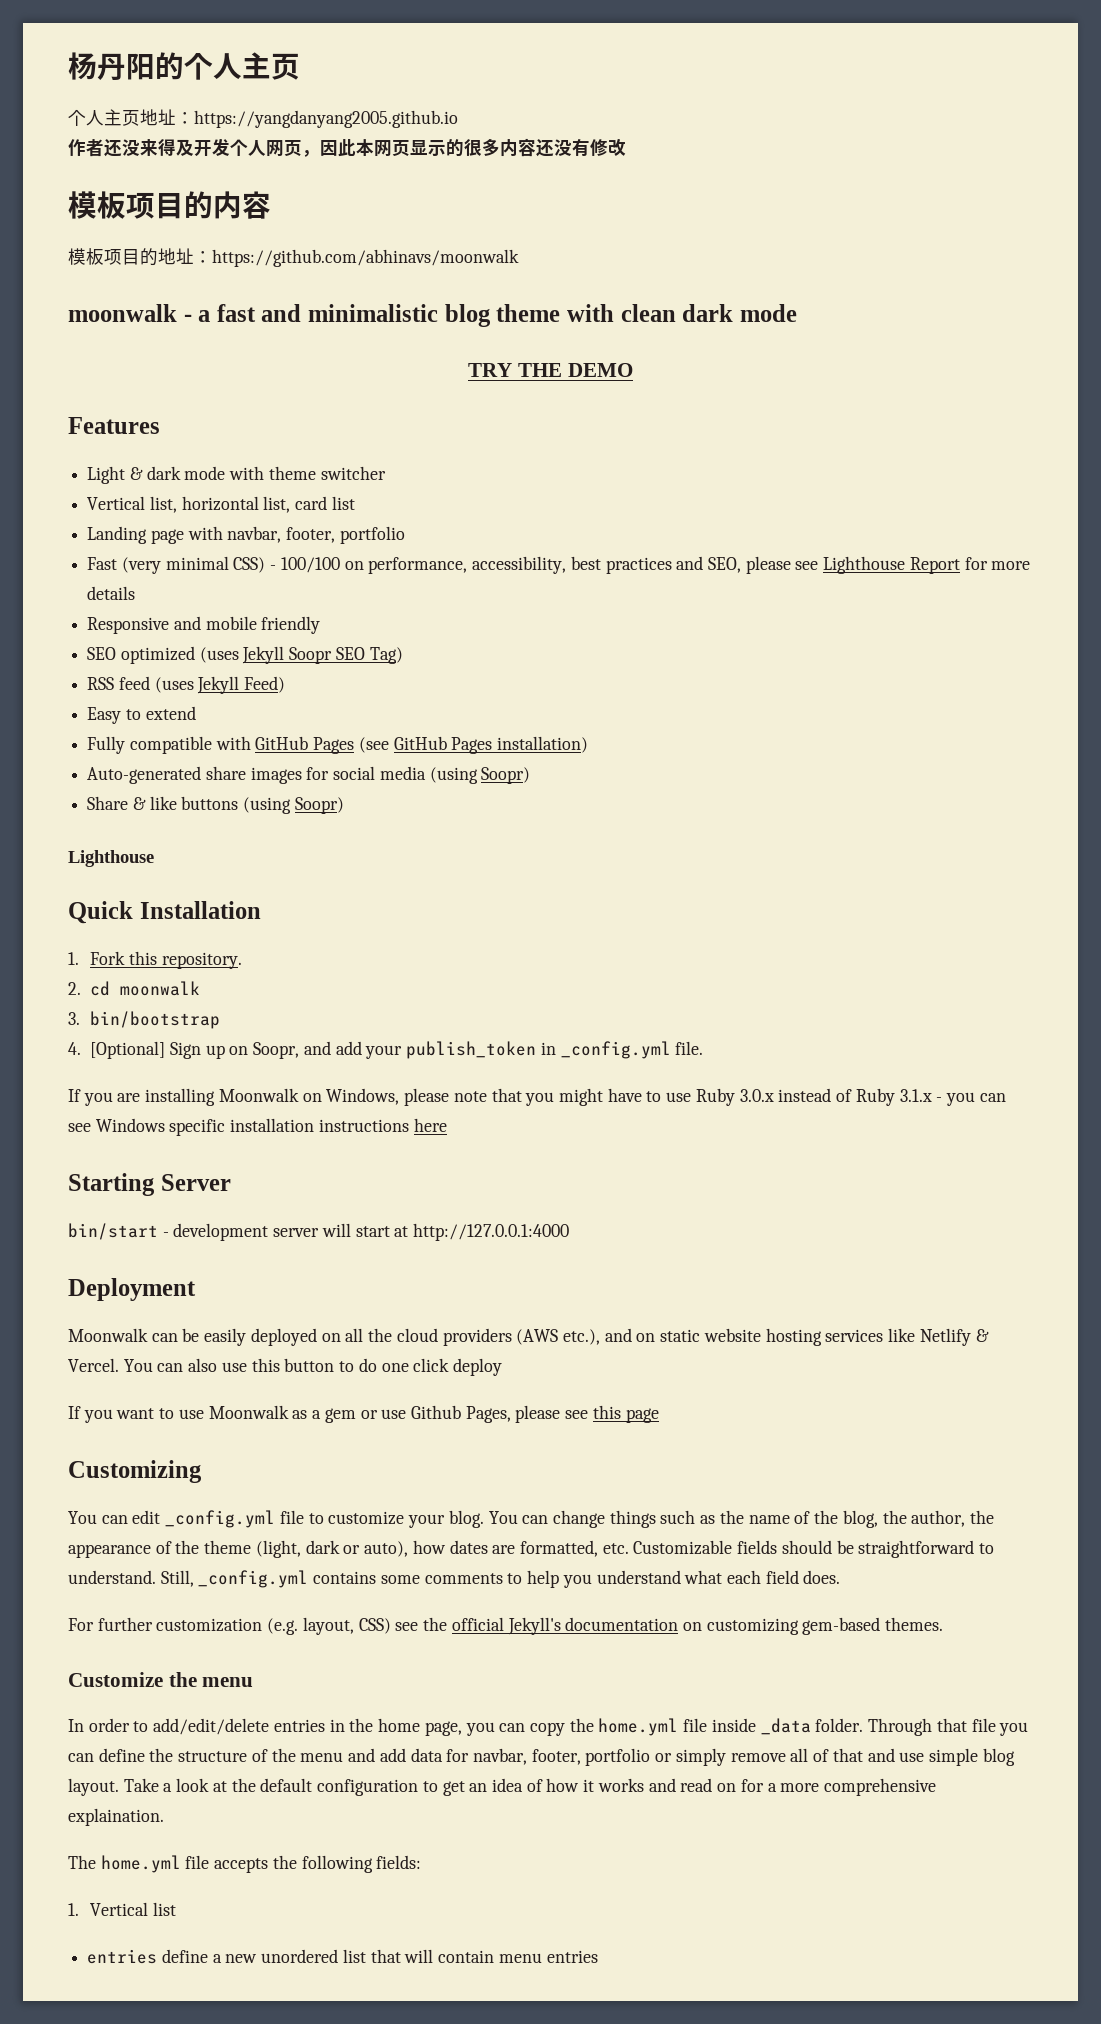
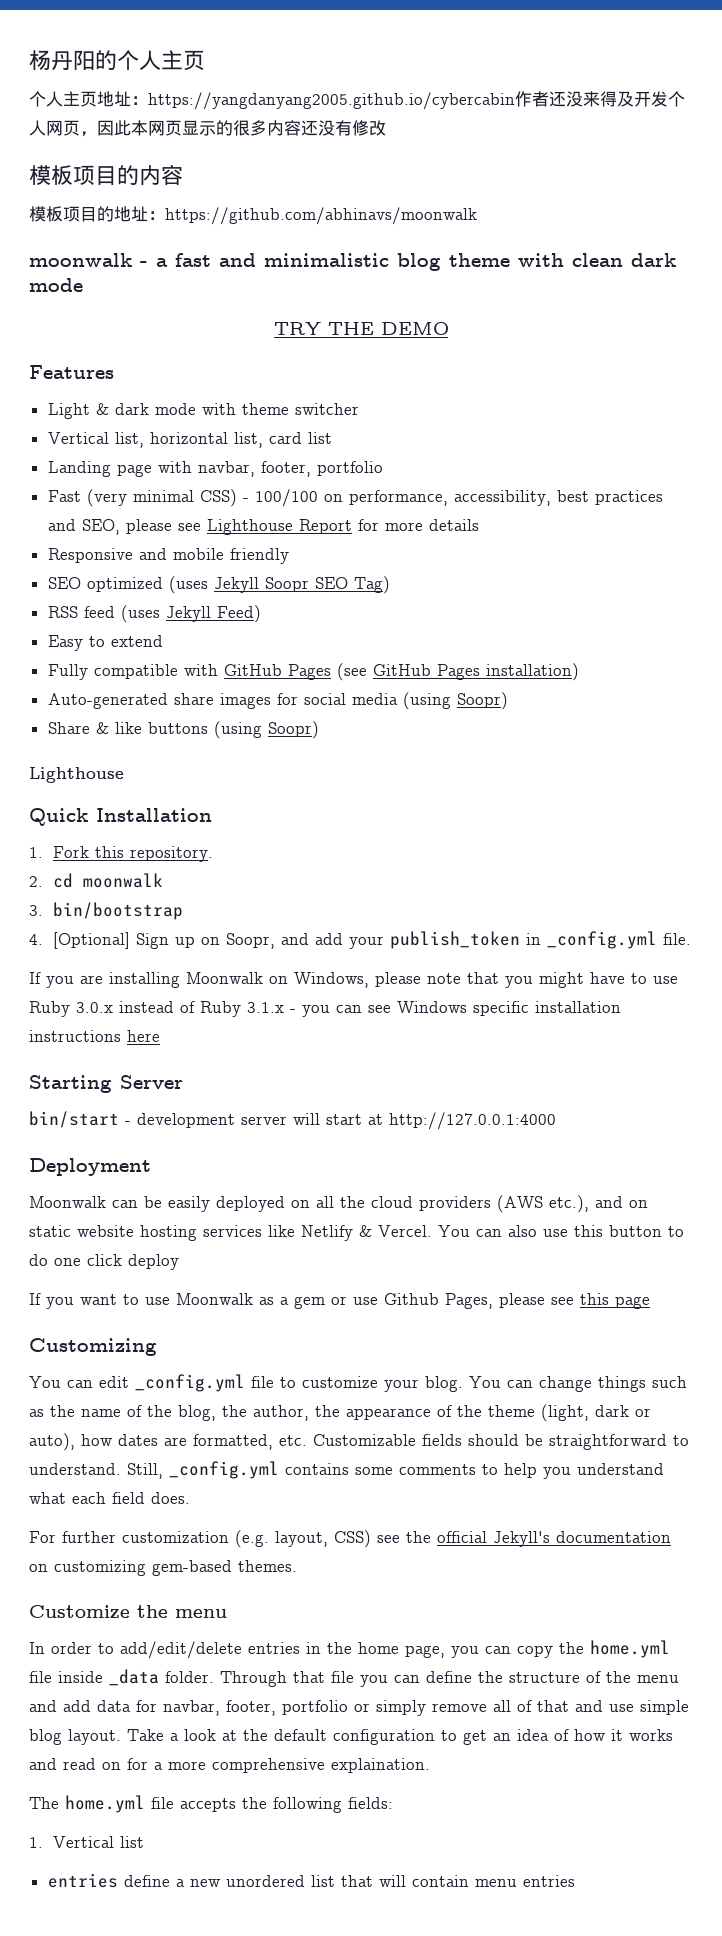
[194,110,458,128] https://yangdanyang2005.github.io // -> [148,92,515,110] https://yangdanyang2005.github.io/cybercabin

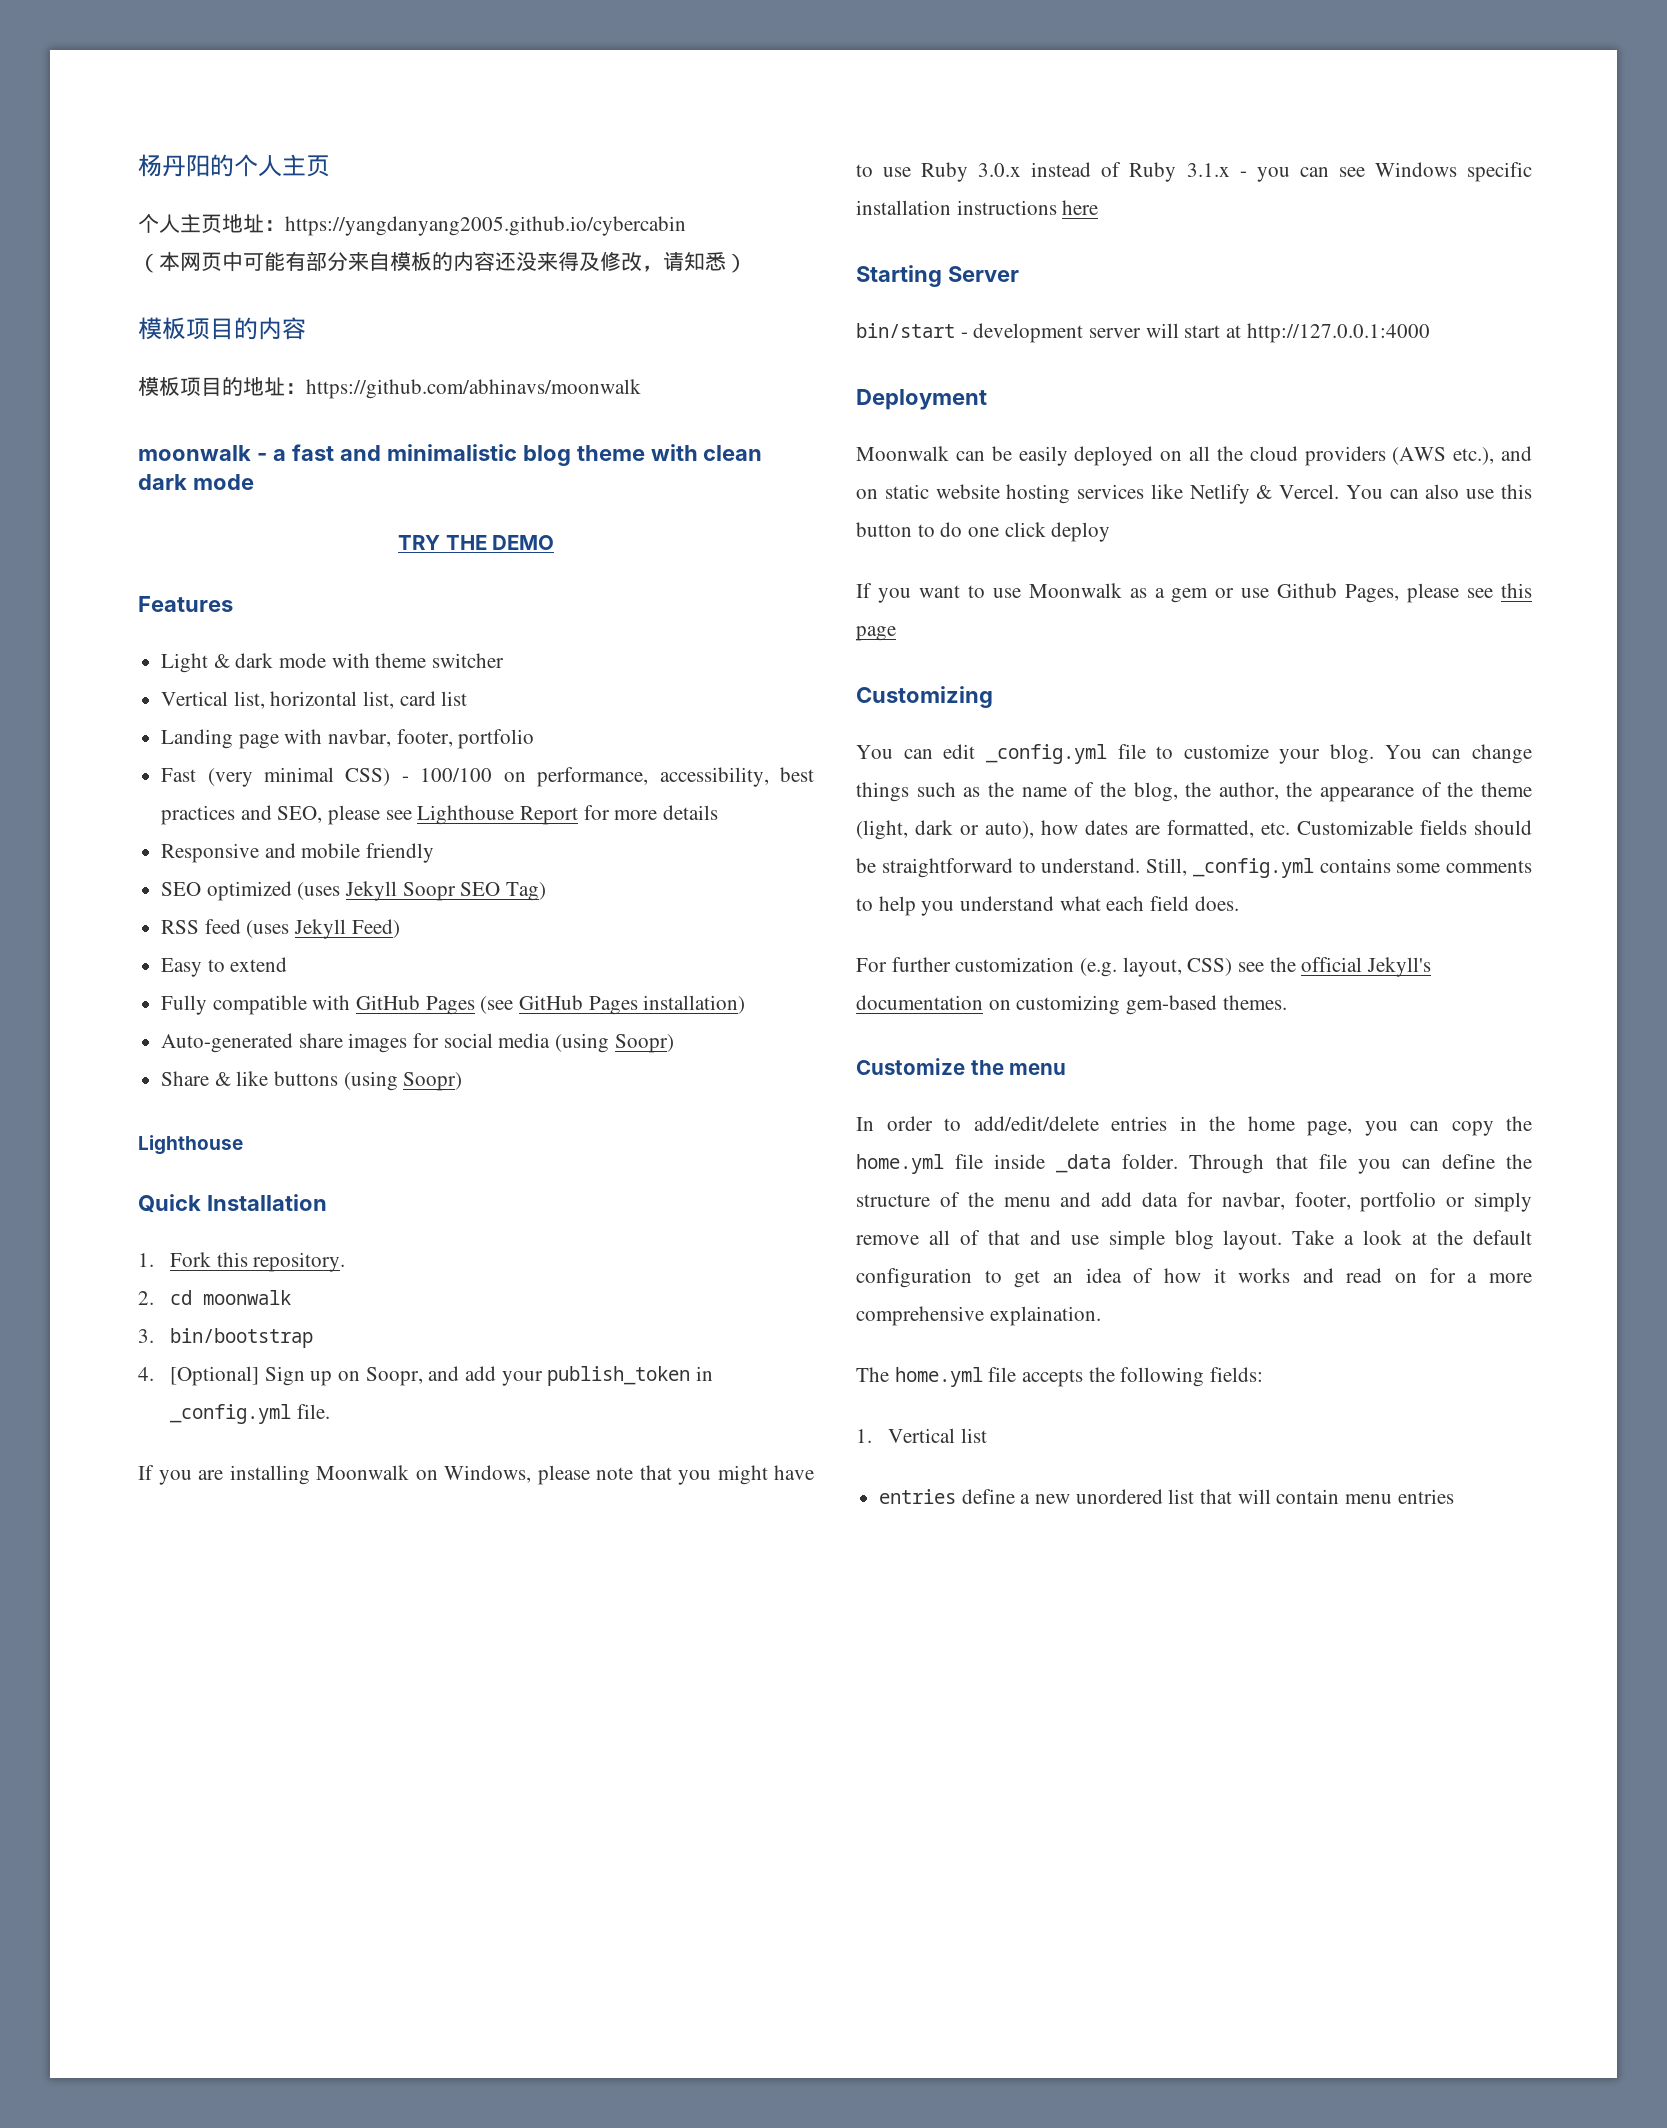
[515,91,685,107] [29,120,352,137] 作者还没来得及开发个人网页，因此本网页显示的很多内容还没有 -> [138,251,600,273] // （本网页中可能有部分来自模板的内容还没来得及
(386, 128) none -> [642,252,747,273] ，请知悉）

